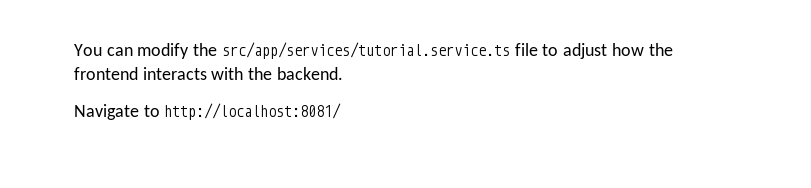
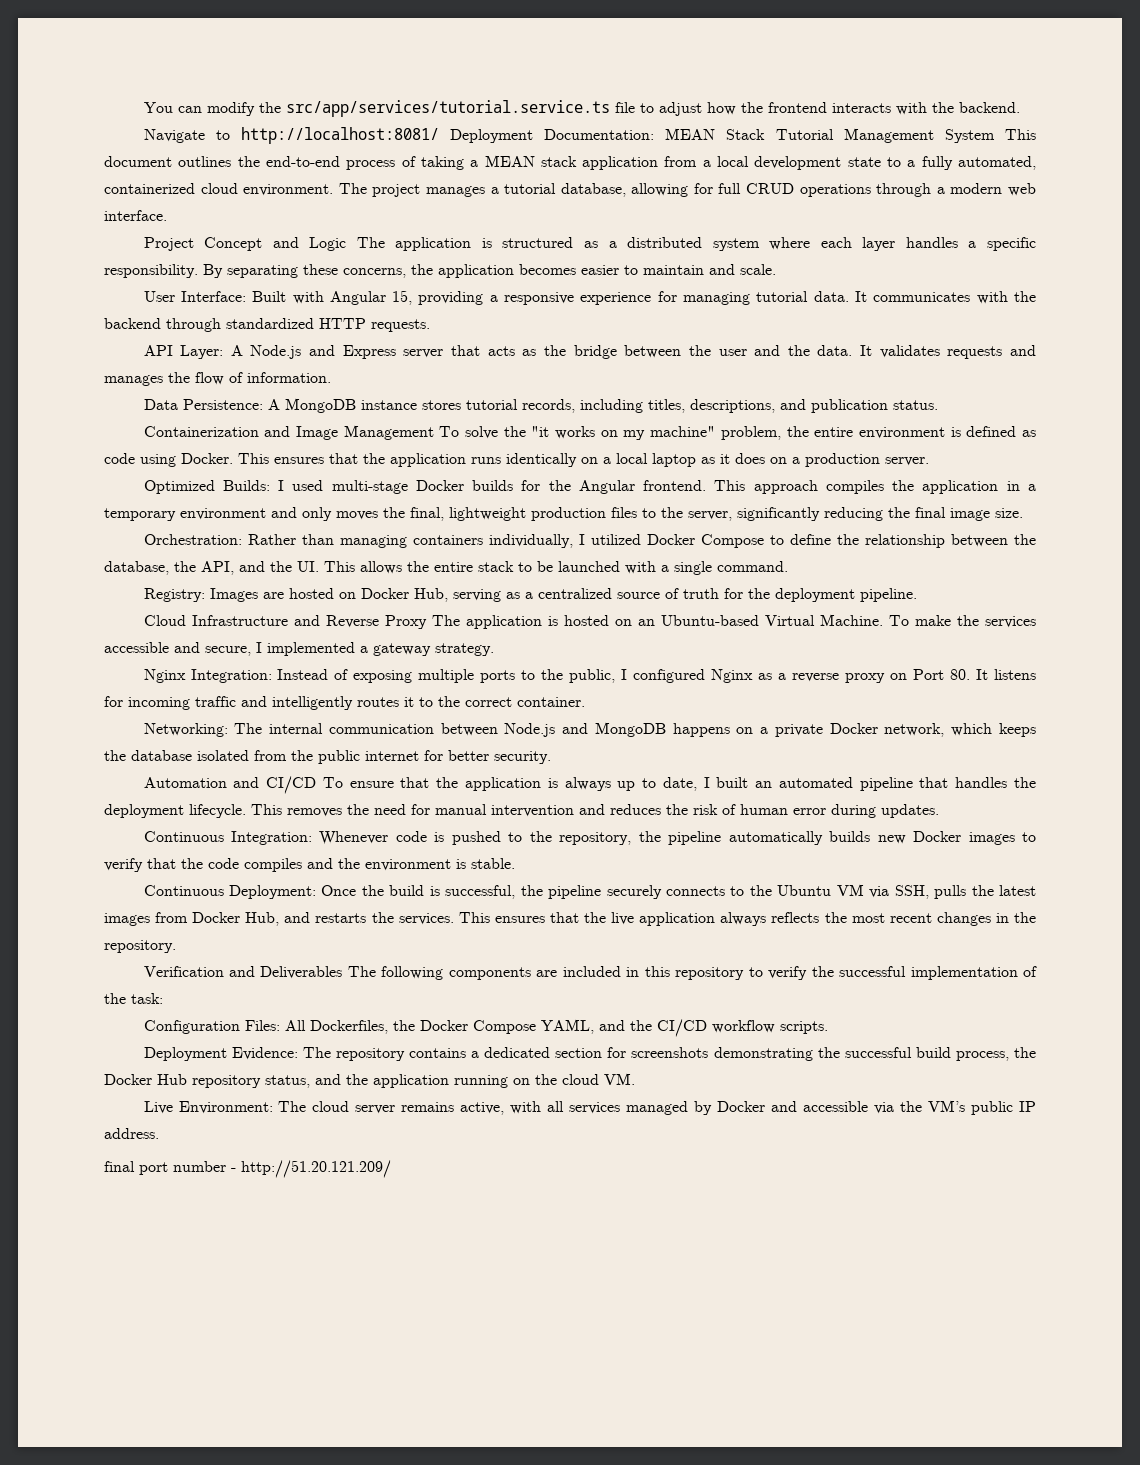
(342, 111) none -> [449,128,1036,143] [104,155,1036,170] [104,183,1036,197] [104,210,167,221] [143,237,1037,251] [104,264,776,278] [143,290,1037,305] [104,318,430,332] [143,345,1037,359] [104,372,331,386] [143,398,938,413] [143,425,1037,440] [104,453,929,467] [143,480,1036,494] [104,507,1023,521] [143,534,1036,548] [104,561,788,575] [143,588,917,602] [143,614,1036,629] [104,642,494,656] [143,669,1036,683] [104,696,585,710] [143,722,1036,737] [104,750,551,764] [143,776,1036,794] [104,804,939,818] [143,831,1036,845] [104,858,515,872] [143,884,1036,899] [104,912,1036,926] [104,940,176,953] [143,966,1037,980] [104,993,163,1004] [143,1019,828,1037] [143,1047,1037,1061] [104,1073,635,1088] [143,1100,1037,1115] [104,1128,159,1139] [104,1160,391,1178] Deployment Documentation: MEAN Stack Tutorial Management System This document outlines the end-to-end process of taking a MEAN stack application from a local development state to a fully automated, containerized cloud environment. The project manages a tutorial database, allowing for full CRUD operations through a modern web interface. // Project Concept and Logic The application is structured as a distributed system where each layer handles a specific responsibility. By separating these concerns, the application becomes easier to maintain and scale. // User Interface: Built with Angular 15, providing a responsive experience for managing tutorial data. It communicates with the backend through standardized HTTP requests. // API Layer: A Node.js and Express server that acts as the bridge between the user and the data. It validates requests and manages the flow of information. // Data Persistence: A MongoDB instance stores tutorial records, including titles, descriptions, and publication status. // Containerization and Image Management To solve the "it works on my machine" problem, the entire environment is defined as code using Docker. This ensures that the application runs identically on a local laptop as it does on a production server. // Optimized Builds: I used multi-stage Docker builds for the Angular frontend. This approach compiles the application in a temporary environment and only moves the final, lightweight production files to the server, significantly reducing the final image size. // Orchestration: Rather than managing containers individually, I utilized Docker Compose to define the relationship between the database, the API, and the UI. This allows the entire stack to be launched with a single command. // Registry: Images are hosted on Docker Hub, serving as a centralized source of truth for the deployment pipeline. // Cloud Infrastructure and Reverse Proxy The application is hosted on an Ubuntu-based Virtual Machine. To make the services accessible and secure, I implemented a gateway strategy. // Nginx Integration: Instead of exposing multiple ports to the public, I configured Nginx as a reverse proxy on Port 80. It listens for incoming traffic and intelligently routes it to the correct container. // Networking: The internal communication between Node.js and MongoDB happens on a private Docker network, which keeps the database isolated from the public internet for better security. // Automation and CI/CD To ensure that the application is always up to date, I built an automated pipeline that handles the deployment lifecycle. This removes the need for manual intervention and reduces the risk of human error during updates. // Continuous Integration: Whenever code is pushed to the repository, the pipeline automatically builds new Docker images to verify that the code compiles and the environment is stable. // Continuous Deployment: Once the build is successful, the pipeline securely connects to the Ubuntu VM via SSH, pulls the latest images from Docker Hub, and restarts the services. This ensures that the live application always reflects the most recent changes in the repository. // Verification and Deliverables The following components are included in this repository to verify the successful implementation of the task: // Configuration Files: All Dockerfiles, the Docker Compose YAML, and the CI/CD workflow scripts. // Deployment Evidence: The repository contains a dedicated section for screenshots demonstrating the successful build process, the Docker Hub repository status, and the application running on the cloud VM. // Live Environment: The cloud server remains active, with all services managed by Docker and accessible via the VM’s public IP address. // final port number - http://51.20.121.209/

